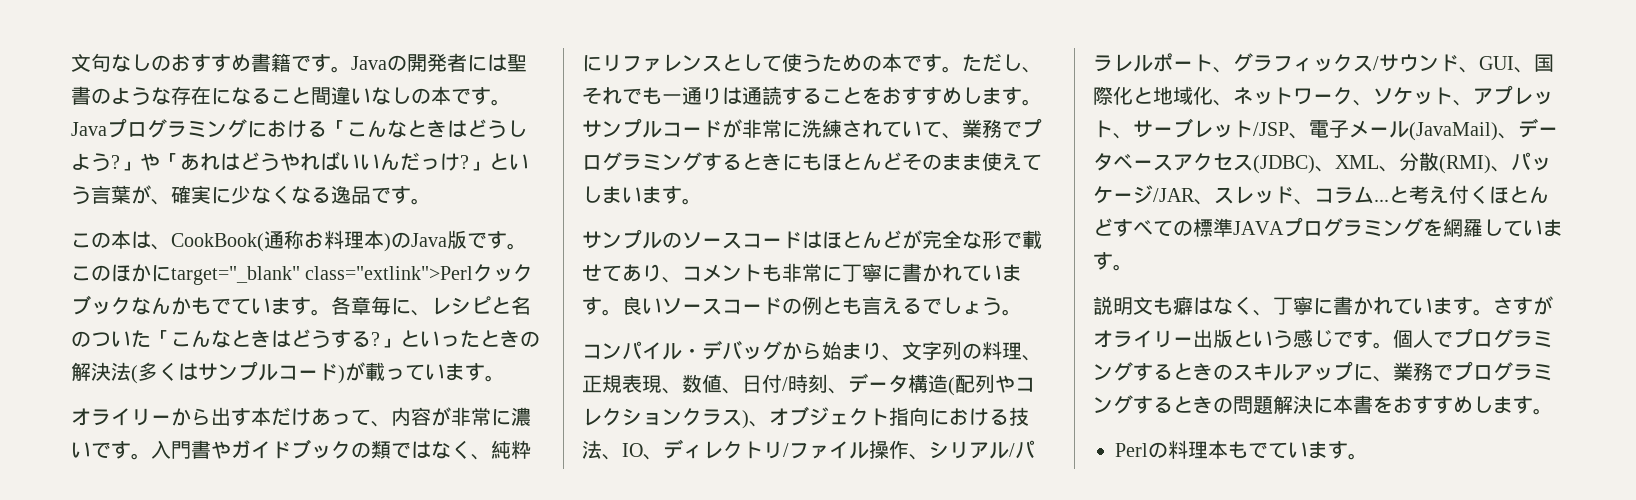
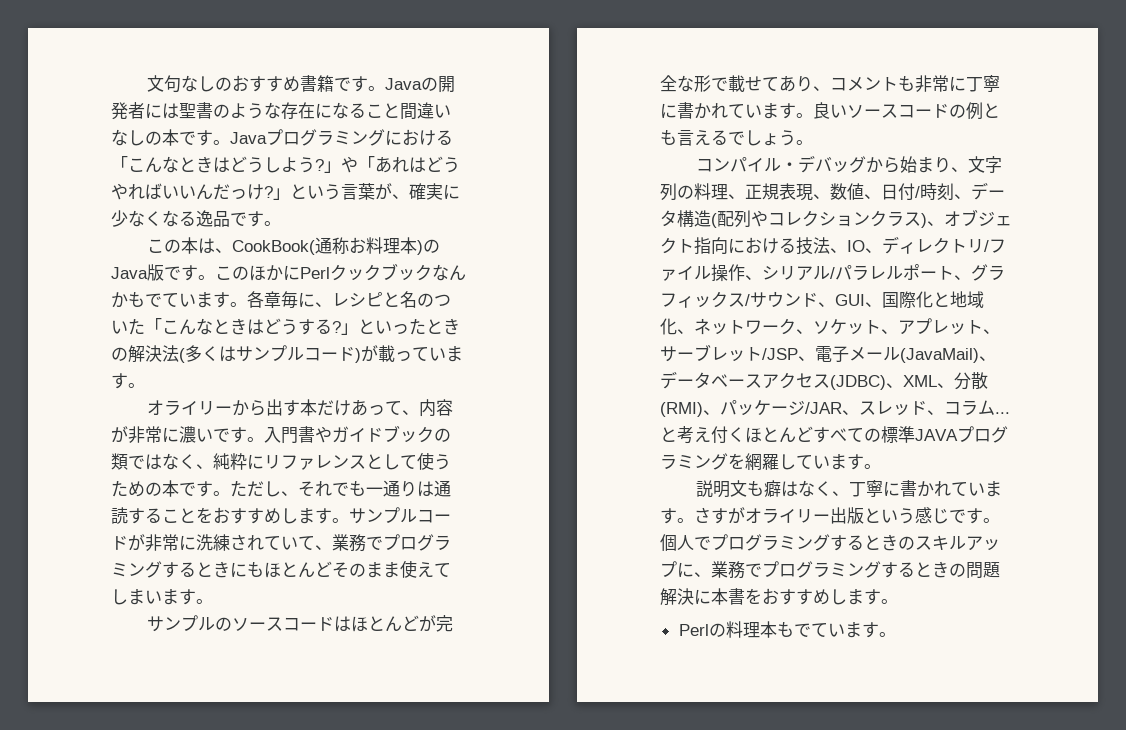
[171,266,474,285] target="_blank" class="extlink">Perl -> [300,267,330,279] Perl

